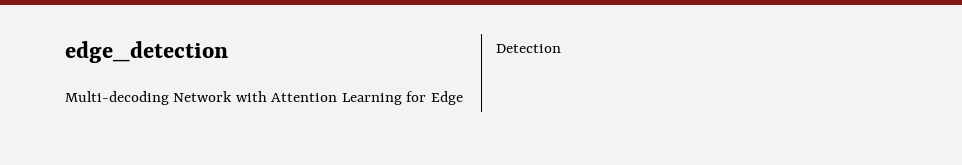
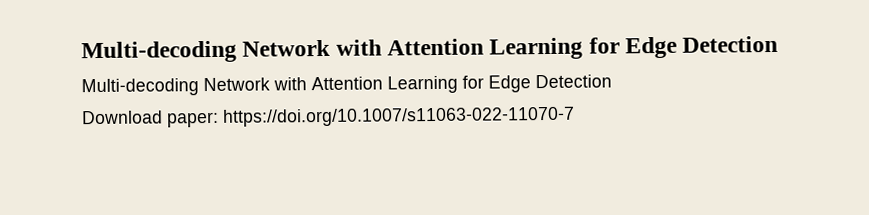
[65,41,228,63] [65,91,463,105] [496,44,561,53] edge_detection // Multi-decoding Network with Attention Learning for Edge Detection -> [81,35,779,64] [81,74,612,97] [82,106,575,128] Multi-decoding Network with Attention Learning for Edge Detection // Multi-decoding Network with Attention Learning for Edge Detection // Download paper: https://doi.org/10.1007/s11063-022-11070-7

